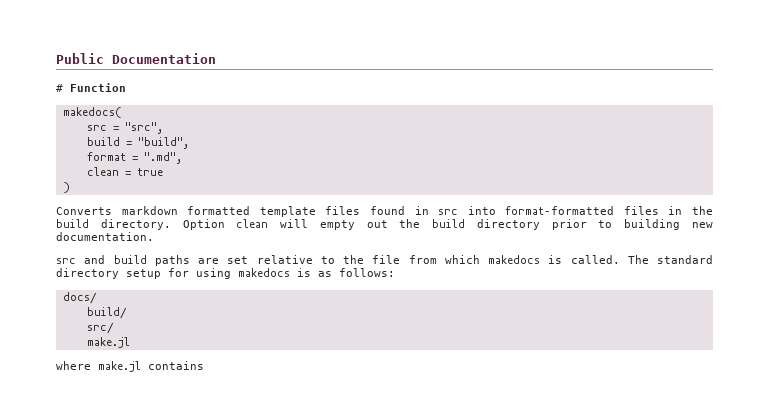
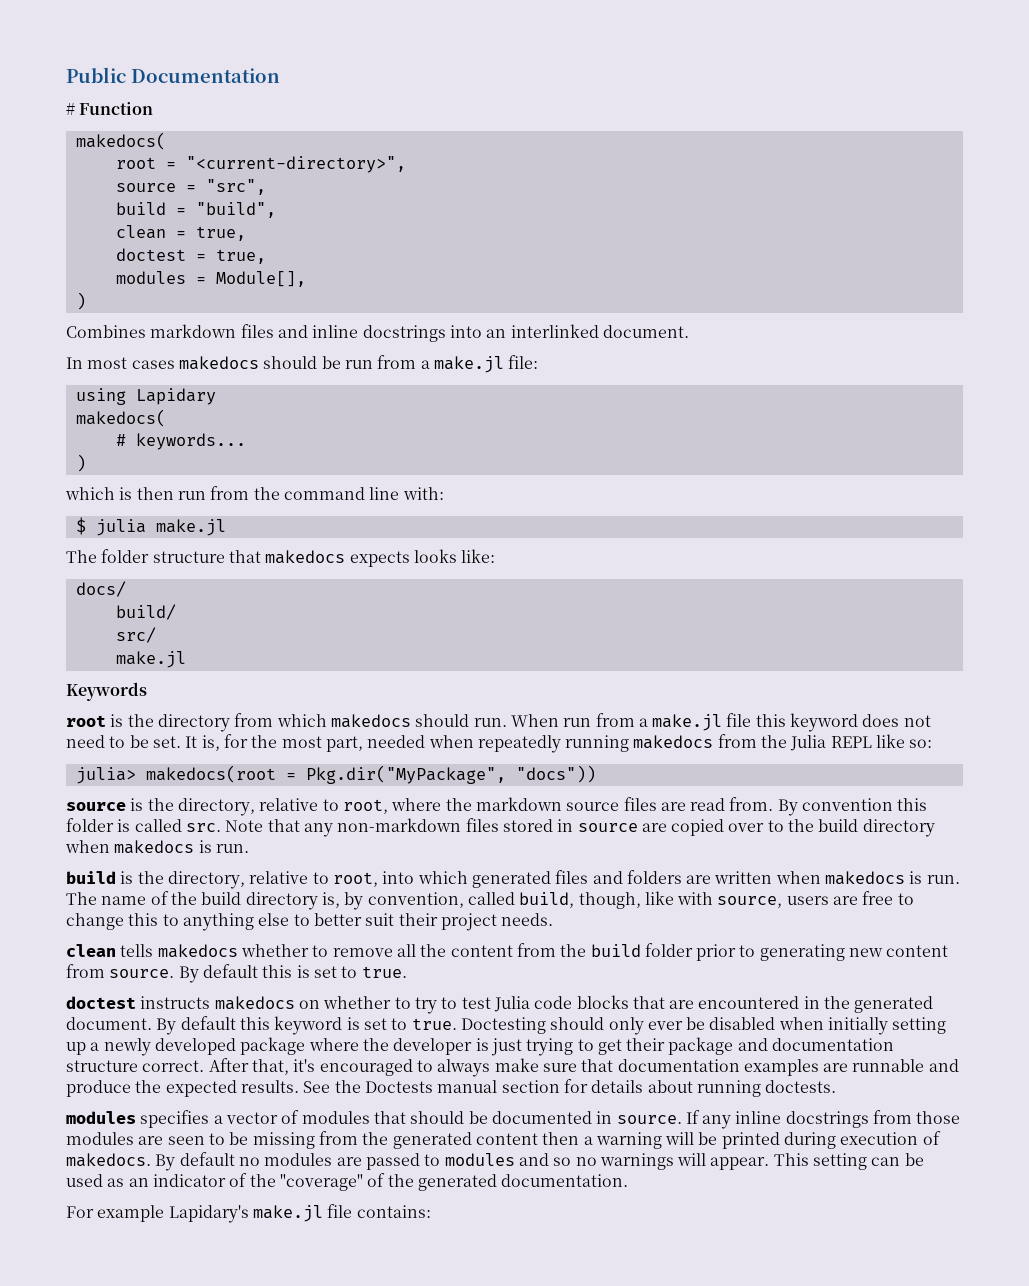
[86,125,107,131] src -> [115,156,406,173] [115,183,176,192] root = "<current-directory>", // source
[86,152,182,164] // format = ".md", -> (276, 210) none
[136,168,163,176] [62,182,70,193] [56,206,713,217] [56,219,713,230] [56,232,154,241] [56,255,713,266] [56,268,395,279] [62,292,97,304] [86,307,127,319] [86,322,114,334] [86,337,130,348] [56,361,204,372] true // ) // Converts markdown formatted template files found in src into format-formatted files in the build directory. Option clean will empty out the build directory prior to building new documentation. // src and build paths are set relative to the file from which makedocs is called. The standard directory setup for using makedocs is as follows: // docs/ // build/ // src/ // make.jl // where make.jl contains -> [195,226,246,241] [115,248,266,264] [115,271,306,287] [75,292,86,310] [66,324,689,342] [66,355,539,373] [75,388,216,405] [75,409,166,427] [115,433,246,450] [75,454,86,472] [65,486,444,500] [75,517,226,536] [66,549,496,567] [75,581,126,597] [115,604,176,620] [115,627,156,643] [115,651,186,668] [66,682,147,701] [66,713,931,732] [66,734,933,753] [75,765,596,784] [66,797,928,816] [66,818,935,837] [65,840,249,854] [66,870,960,889] [66,891,914,910] [66,913,554,931] [66,943,949,961] [66,964,407,983] [66,995,934,1014] [66,1016,947,1035] [66,1037,895,1056] [66,1058,959,1077] [66,1079,837,1097] [66,1110,961,1129] [66,1131,941,1149] [66,1152,924,1171] [66,1173,629,1191] [66,1204,431,1223] true, // doctest = true, // modules = Module[], // ) // Combines markdown files and inline docstrings into an interlinked document. // In most cases makedocs should be run from a make.jl file: // using Lapidary // makedocs( // # keywords... // ) // which is then run from the command line with: // $ julia make.jl // The folder structure that makedocs expects looks like: // docs/ // build/ // src/ // make.jl // Keywords // root is the directory from which makedocs should run. When run from a make.jl file this keyword does not need to be set. It is, for the most part, needed when repeatedly running makedocs from the Julia REPL like so: // julia> makedocs(root = Pkg.dir("MyPackage", "docs")) // source is the directory, relative to root, where the markdown source files are read from. By convention this folder is called src. Note that any non-markdown files stored in source are copied over to the build directory when makedocs is run. // build is the directory, relative to root, into which generated files and folders are written when makedocs is run. The name of the build directory is, by convention, called build, though, like with source, users are free to change this to anything else to better suit their project needs. // clean tells makedocs whether to remove all the content from the build folder prior to generating new content from source. By default this is set to true. // doctest instructs makedocs on whether to try to test Julia code blocks that are encountered in the generated document. By default this keyword is set to true. Doctesting should only ever be disabled when initially setting up a newly developed package where the developer is just trying to get their package and documentation structure correct. After that, it's encouraged to always make sure that documentation examples are runnable and produce the expected results. See the Doctests manual section for details about running doctests. // modules specifies a vector of modules that should be documented in source. If any inline docstrings from those modules are seen to be missing from the generated content then a warning will be printed during execution of makedocs. By default no modules are passed to modules and so no warnings will appear. This setting can be used as an indicator of the "coverage" of the generated documentation. // For example Lapidary's make.jl file contains:

